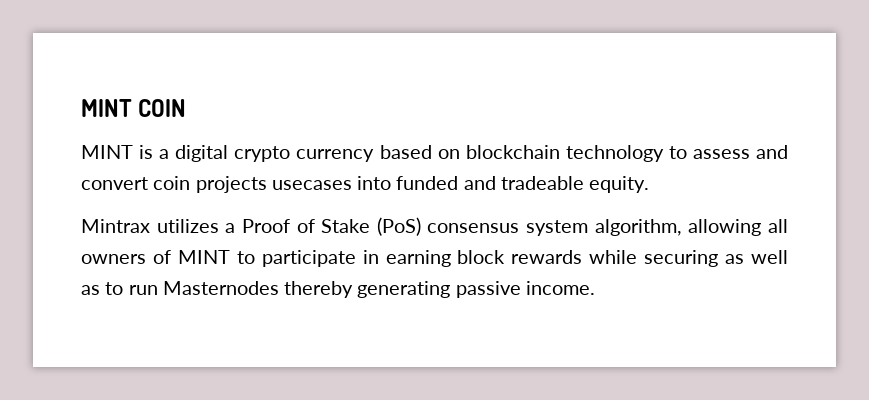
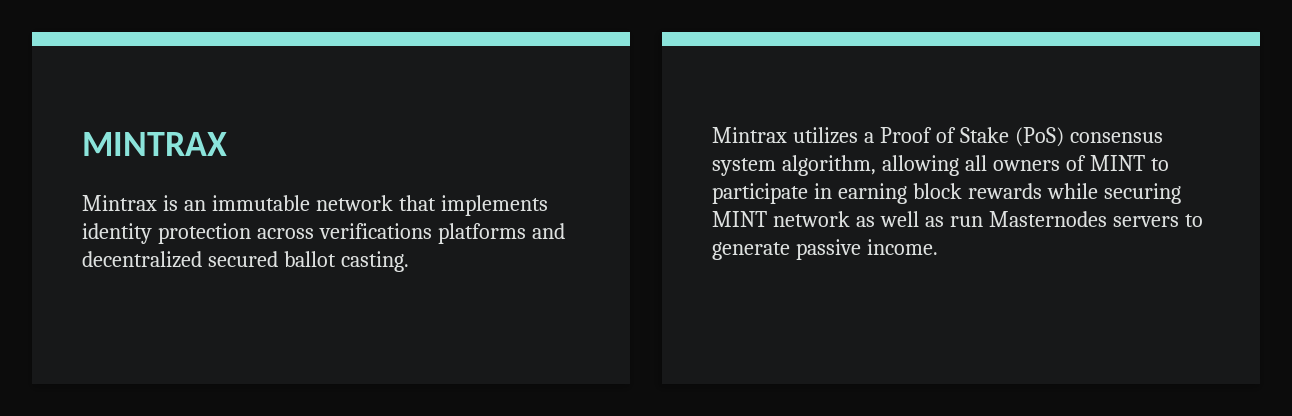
[81,99,187,117] [81,145,788,162] [81,176,650,193] MINT COIN // MINT is a digital crypto currency based on blockchain technology to assess and convert coin projects usecases into funded and tradeable equity. -> [82,132,227,156] [82,195,548,216] [82,223,565,244] [82,251,409,272] MINTRAX // Mintrax is an immutable network that implements identity protection across verifications platforms and decentralized secured ballot casting.
(719, 258) none -> [712,211,850,227] MINT network
[105,282,124,295] to -> (944, 221) none
[284,281,451,298] thereby generating -> [1112,214,1203,227] [712,242,790,260] servers to generate

